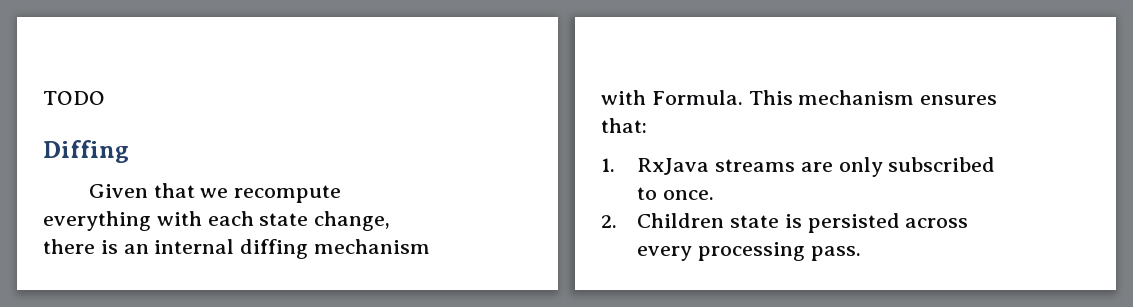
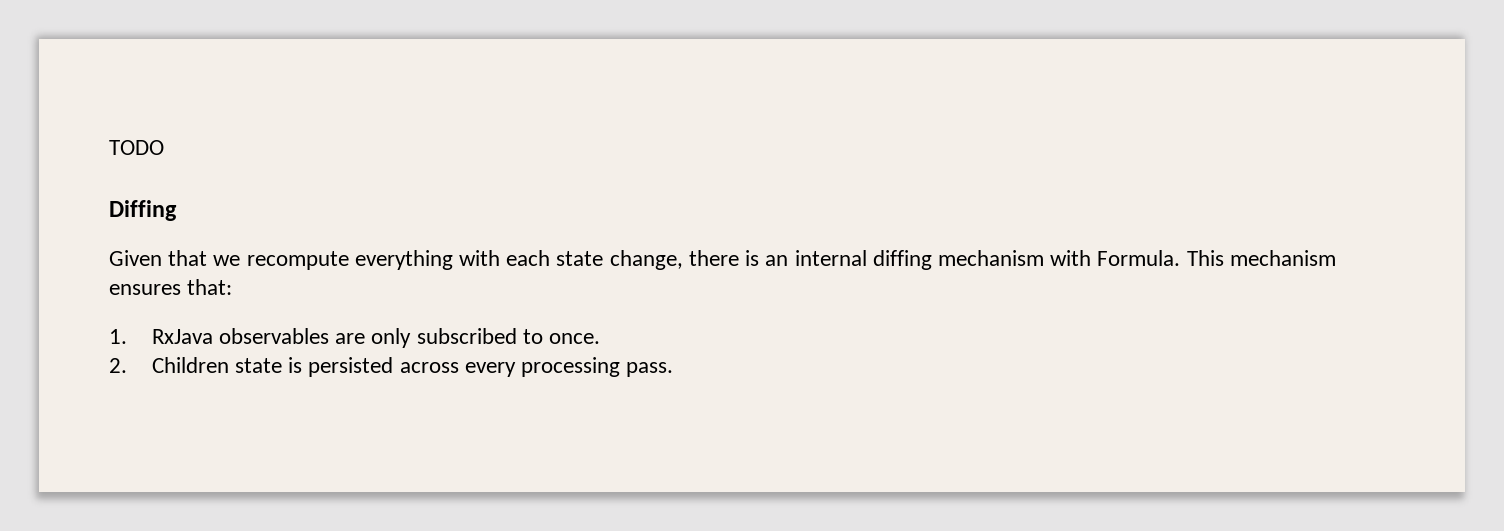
[714,159,795,172] streams -> [219,328,330,344] observables

